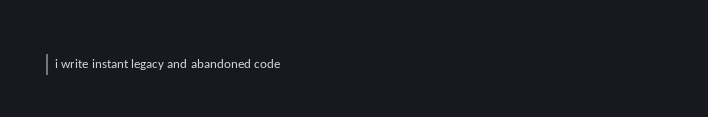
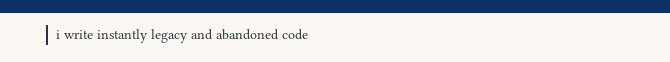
[91,59,129,68] instant -> [96,29,148,43] instantly

